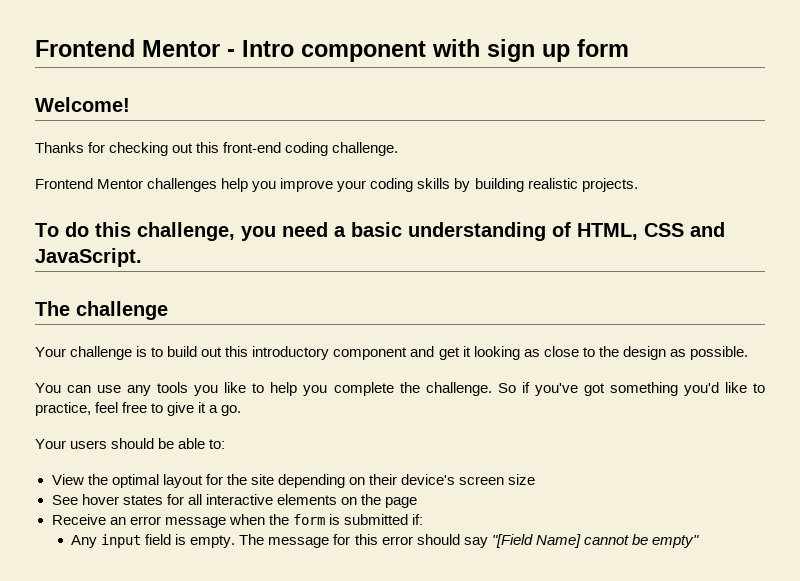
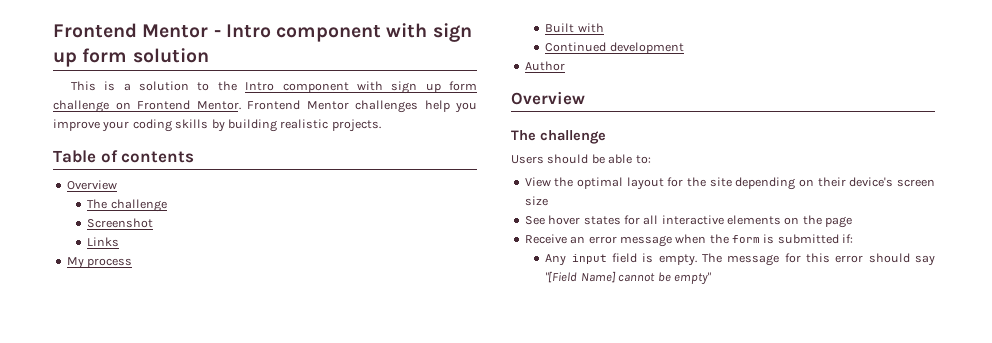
[35,97,130,112] [35,142,399,156] // Welcome! // Thanks for checking out this front-end coding challenge. // -> [132,48,209,63] [71,81,477,94] [53,100,241,113] solution // This is a solution to the Intro component with sign up form challenge on Frontend Mentor.
[35,222,725,241] [35,248,142,267] [35,301,168,320] [35,346,748,360] [35,382,765,396] [35,402,242,416] [35,439,108,449] To do this challenge, you need a basic understanding of HTML, CSS and JavaScript. // The challenge // Your challenge is to build out this introductory component and get it looking as close to the design as possible. // You can use any tools you like to help you complete the challenge. So if you've got something you'd like to practice, feel free to give it a go. // Your users -> [53,150,195,163] [66,180,117,190] [87,199,167,212] [87,218,154,228] [87,237,120,247] [66,257,133,269] [545,23,604,33] [545,42,684,54] [524,61,565,71] [511,91,585,105] [511,130,606,144] [511,155,544,164] Table of contents // Overview // The challenge // Screenshot // Links // My process // Built with // Continued development // Author // Overview // The challenge // Users

